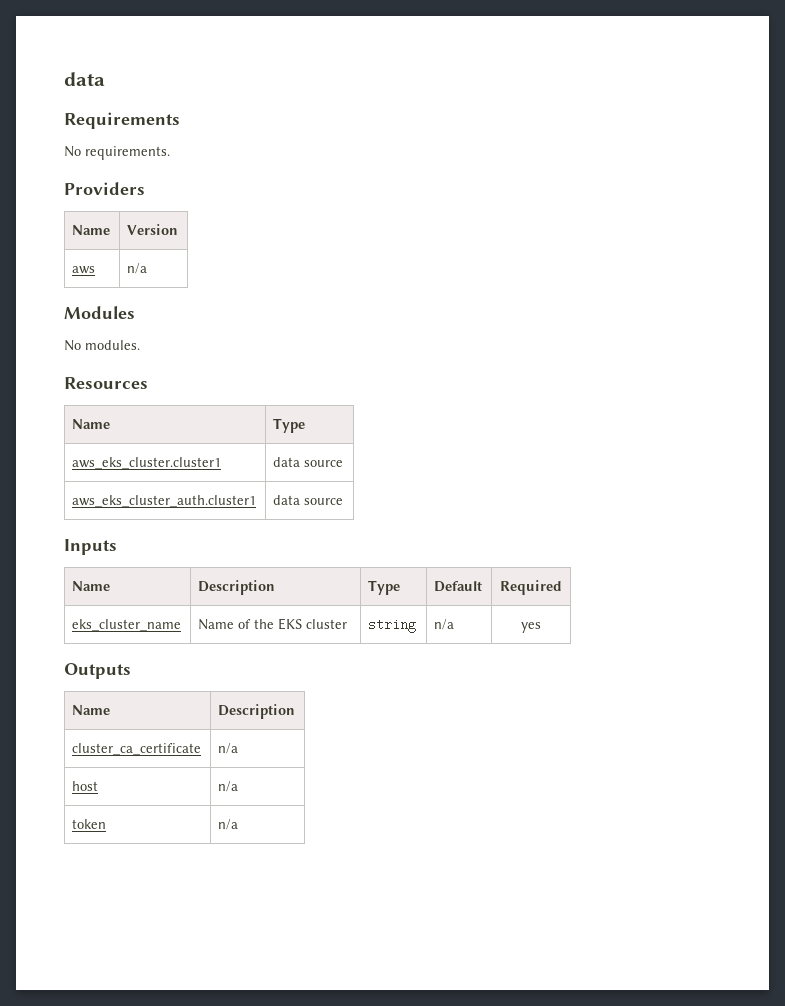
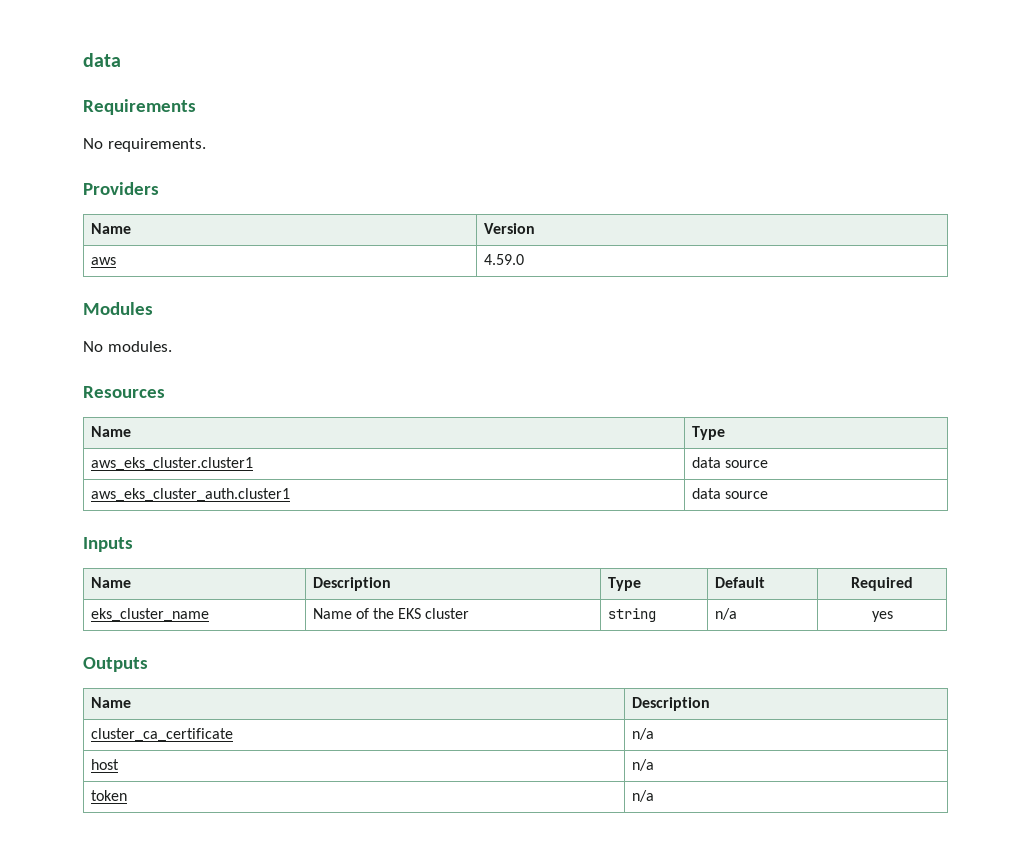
[127,263,148,274] n/a -> [483,254,524,265] 4.59.0

